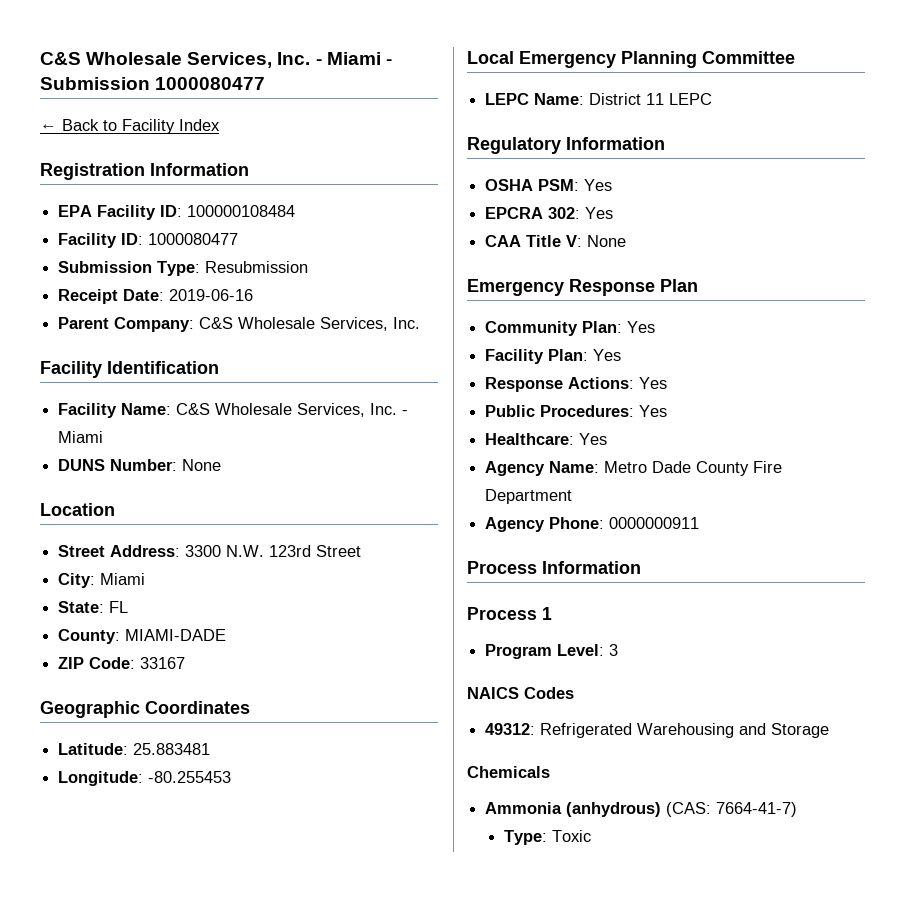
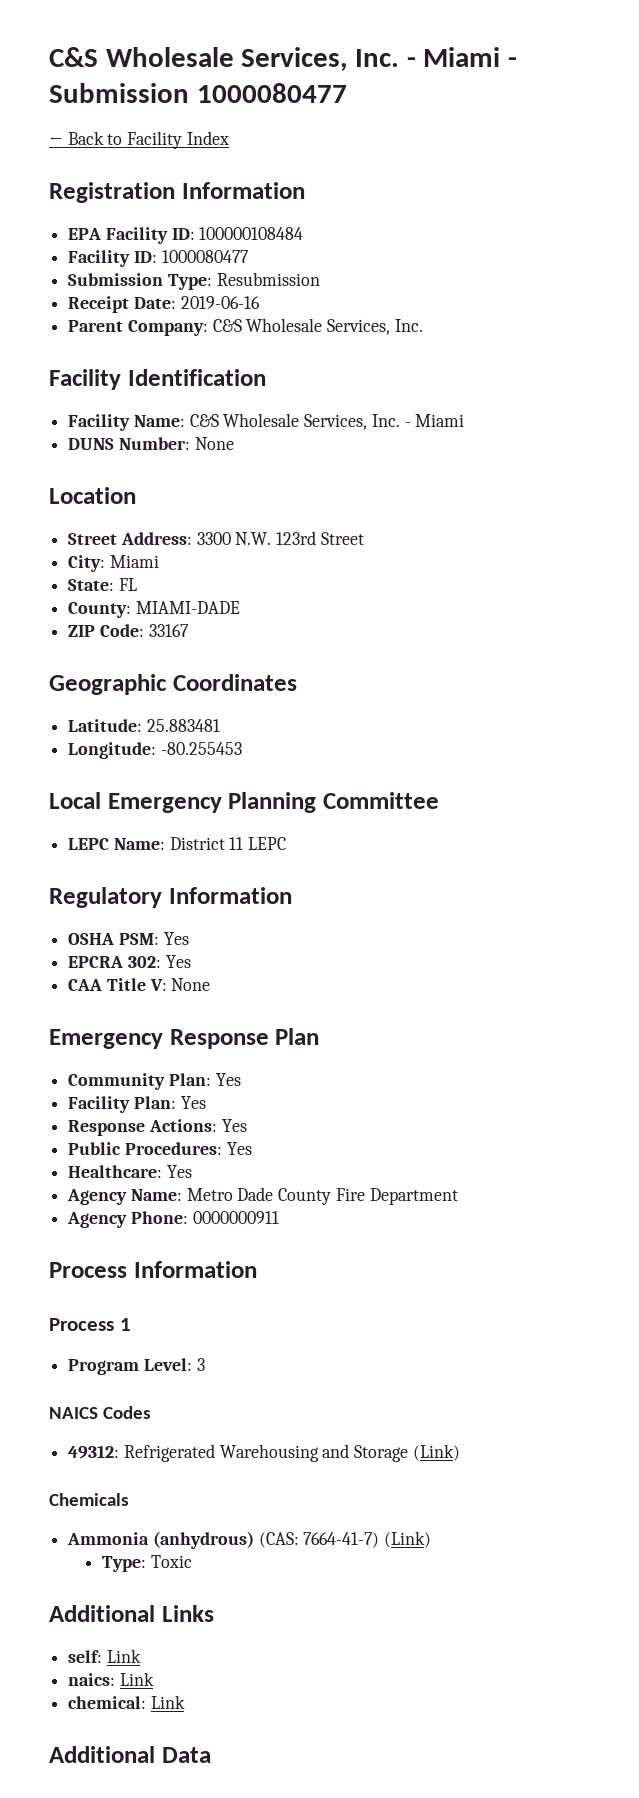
(830, 730) none -> [412,1444,460,1461] (Link)
(798, 809) none -> [384,1531,432,1548] (Link)
(591, 836) none -> [49,1605,214,1622] [68,1649,141,1663] [68,1672,154,1686] [68,1695,185,1709] [49,1746,211,1763] // Additional Links // self: Link // naics: Link // chemical: Link // Additional Data

